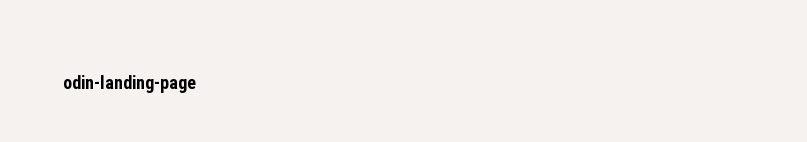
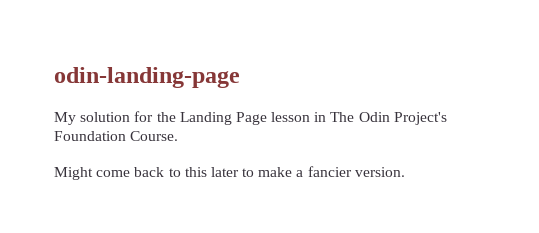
(196, 84) none -> [54,111,447,125] [54,131,179,141] [54,166,405,180] // My solution for the Landing Page lesson in The Odin Project's Foundation Course. // Might come back to this later to make a fancier version.

